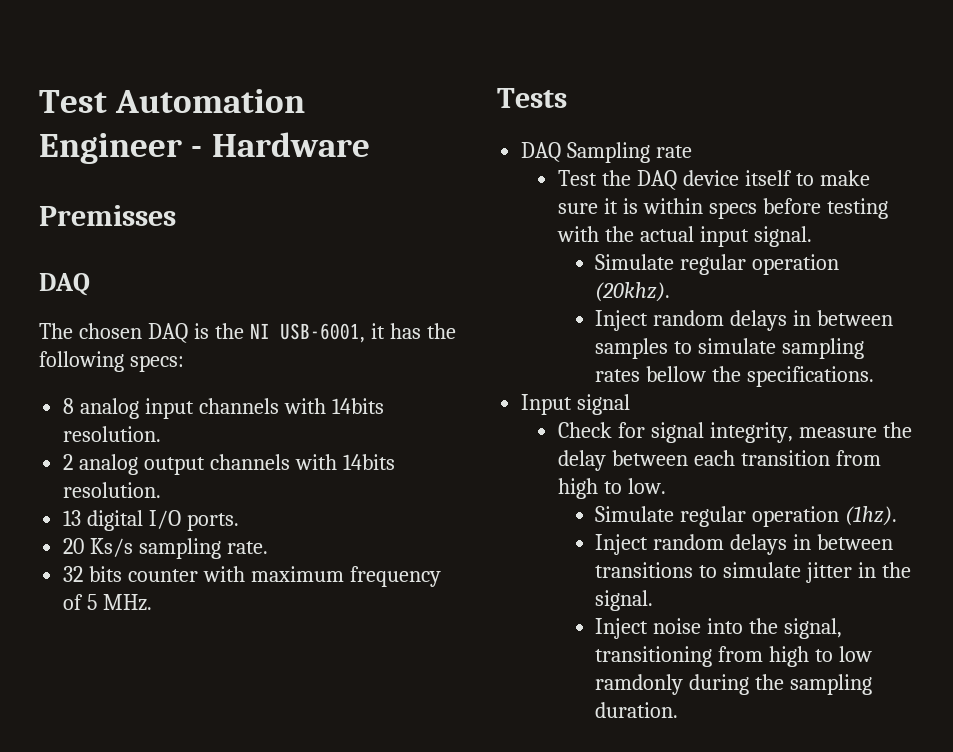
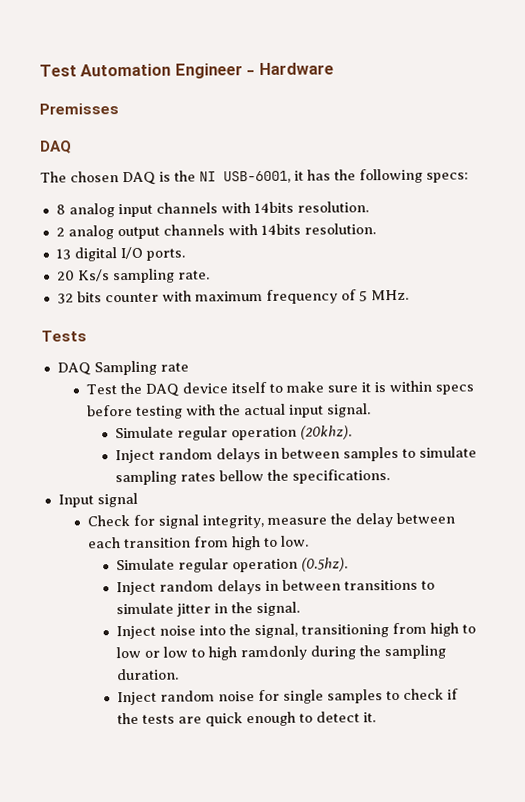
[845,506,898,526] (1hz). -> [301,557,349,572] (0.5hz).
(873, 654) none -> [144,646,238,661] or low to high
(679, 710) none -> [117,688,460,706] [117,711,377,727] // Inject random noise for single samples to check if the tests are quick enough to detect it.

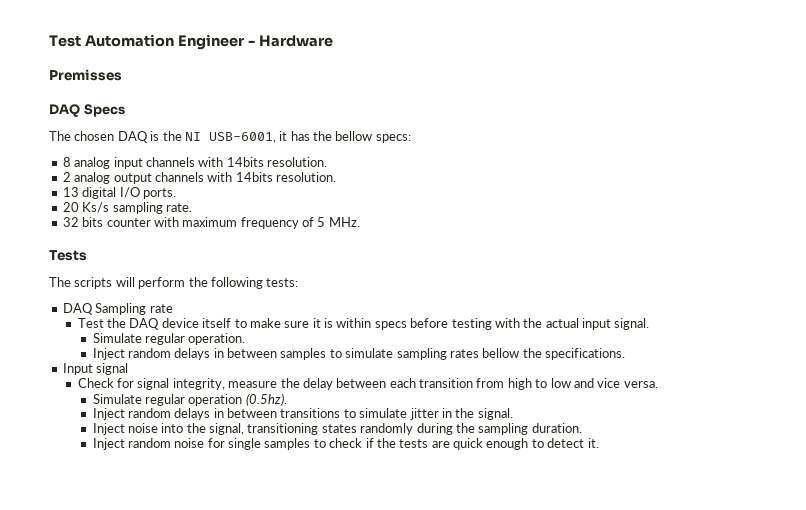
(72, 147) none -> [83,104,125,117] Specs
[359,168,423,184] following -> [335,131,373,141] bellow
(87, 336) none -> [49,277,299,289] // The scripts will perform the following tests:
[231,425,353,441] operation (20khz). -> [188,333,246,345] operation.
[280,535,309,547] low. -> [550,378,658,388] low and vice versa.
[392,622,477,637] [116,645,308,661] from high to low or low to high ramdonly -> [321,423,414,435] states randomly

